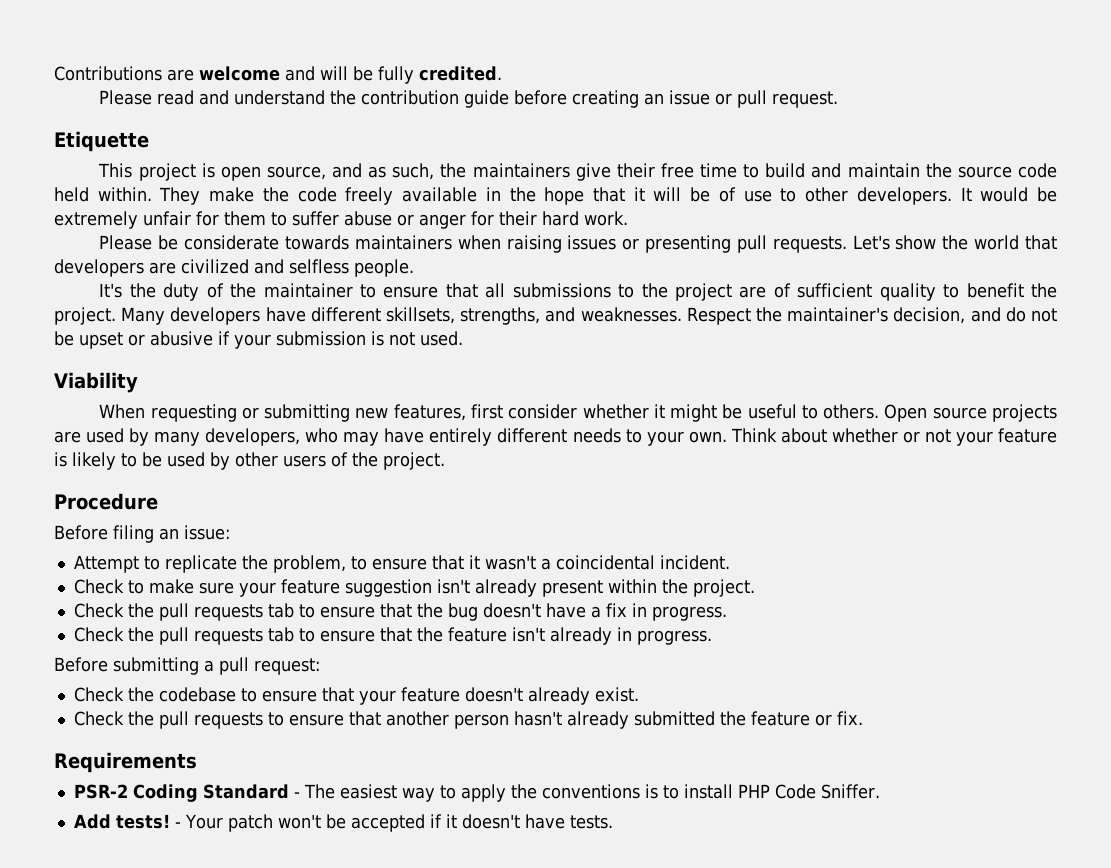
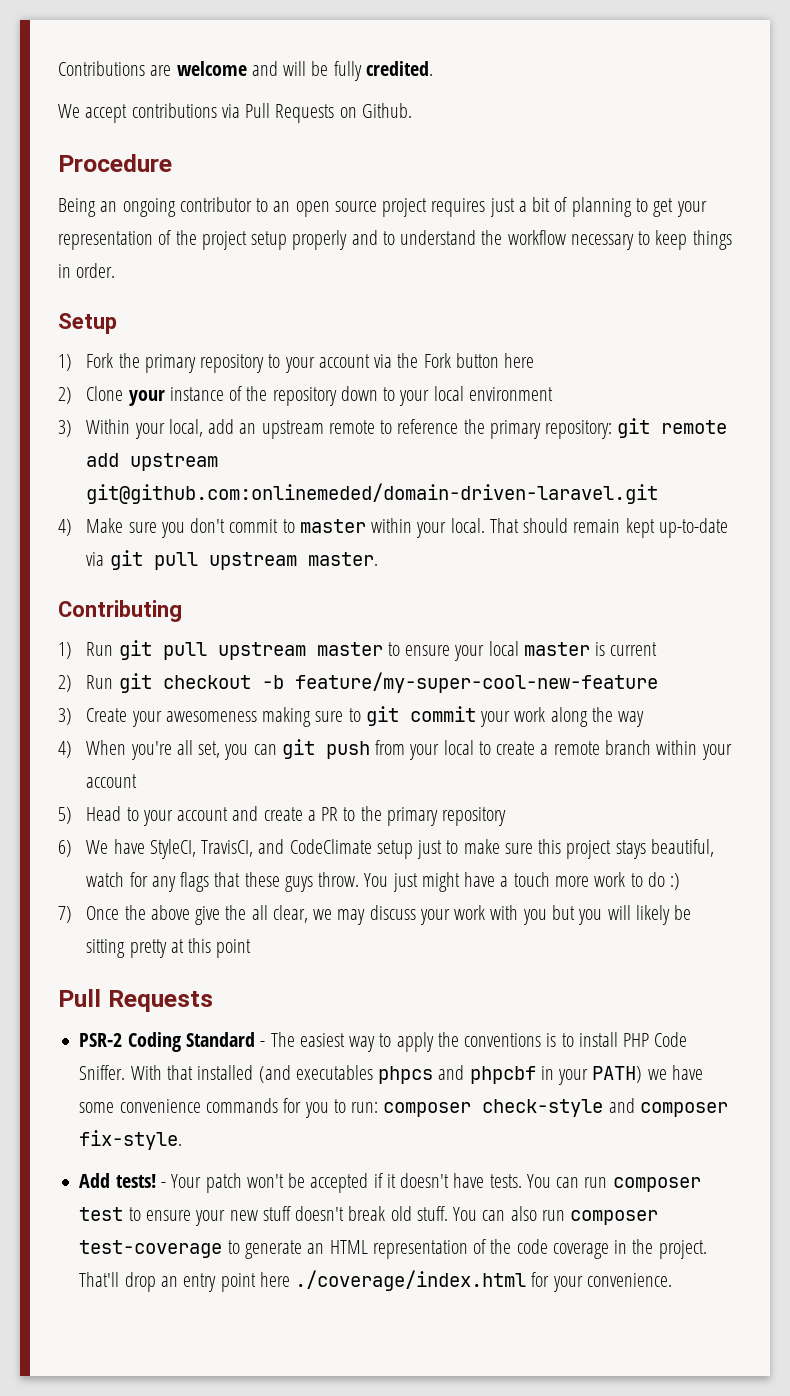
[99,90,839,108] [54,131,149,152] [98,163,1057,181] [54,187,1058,205] [54,211,628,229] [99,235,1058,253] [54,259,414,277] [99,283,1058,301] [54,307,1058,325] [54,331,463,349] [54,372,138,393] [99,404,1058,422] [54,428,1057,446] [54,452,445,470] [54,493,158,510] [54,525,230,543] [73,555,730,573] [73,579,755,597] [73,603,727,621] [73,627,712,645] [54,657,320,675] [73,687,639,705] [73,711,863,729] [54,752,197,773] Please read and understand the contribution guide before creating an issue or pull request. // Etiquette // This project is open source, and as such, the maintainers give their free time to build and maintain the source code held within. They make the code freely available in the hope that it will be of use to other developers. It would be extremely unfair for them to suffer abuse or anger for their hard work. // Please be considerate towards maintainers when raising issues or presenting pull requests. Let's show the world that developers are civilized and selfless people. // It's the duty of the maintainer to ensure that all submissions to the project are of sufficient quality to benefit the project. Many developers have different skillsets, strengths, and weaknesses. Respect the maintainer's decision, and do not be upset or abusive if your submission is not used. // Viability // When requesting or submitting new features, first consider whether it might be useful to others. Open source projects are used by many developers, who may have entirely different needs to your own. Think about whether or not your feature is likely to be used by other users of the project. // Procedure // Before filing an issue: // Attempt to replicate the problem, to ensure that it wasn't a coincidental incident. // Check to make sure your feature suggestion isn't already present within the project. // Check the pull requests tab to ensure that the bug doesn't have a fix in progress. // Check the pull requests tab to ensure that the feature isn't already in progress. // Before submitting a pull request: // Check the codebase to ensure that your feature doesn't already exist. // Check the pull requests to ensure that another person hasn't already submitted the feature or fix. // Requirements -> [58,103,412,123] [58,154,172,172] [58,197,707,217] [58,230,732,250] [58,263,116,278] [58,313,117,334] [58,353,535,373] [58,386,553,406] [58,418,728,439] [86,453,219,471] [86,483,659,504] [58,518,728,538] [86,550,378,570] [58,600,182,622] [58,640,658,661] [58,672,658,693] [58,706,645,727] [58,739,732,760] [86,774,138,788] [58,806,507,826] [58,839,714,859] [86,872,681,892] [58,905,692,925] [86,938,252,958] [58,989,213,1012] We accept contributions via Pull Requests on Github. // Procedure // Being an ongoing contributor to an open source project requires just a bit of planning to get your representation of the project setup properly and to understand the workflow necessary to keep things in order. // Setup // 1) Fork the primary repository to your account via the Fork button here // 2) Clone your instance of the repository down to your local environment // 3) Within your local, add an upstream remote to reference the primary repository: git remote add upstream git@github.com:onlinemeded/domain-driven-laravel.git // 4) Make sure you don't commit to master within your local. That should remain kept up-to-date via git pull upstream master. // Contributing // 1) Run git pull upstream master to ensure your local master is current // 2) Run git checkout -b feature/my-super-cool-new-feature // 3) Create your awesomeness making sure to git commit your work along the way // 4) When you're all set, you can git push from your local to create a remote branch within your account // 5) Head to your account and create a PR to the primary repository // 6) We have StyleCI, TravisCI, and CodeClimate setup just to make sure this project stays beautiful, watch for any flags that these guys throw. You just might have a touch more work to do :) // 7) Once the above give the all clear, we may discuss your work with you but you will likely be sitting pretty at this point // Pull Requests
(880, 791) none -> [130,1065,703,1085] [79,1098,728,1118] [79,1130,183,1150] With that installed (and executables phpcs and phpcbf in your PATH) we have some convenience commands for you to run: composer check-style and composer fix-style.
(613, 822) none -> [526,1174,701,1192] [79,1206,659,1226] [79,1239,707,1259] [79,1270,672,1292] You can run composer test to ensure your new stuff doesn't break old stuff. You can also run composer test-coverage to generate an HTML representation of the code coverage in the project. That'll drop an entry point here ./coverage/index.html for your convenience.

